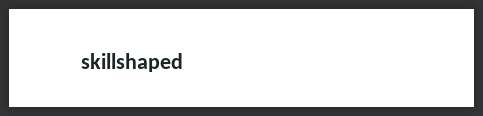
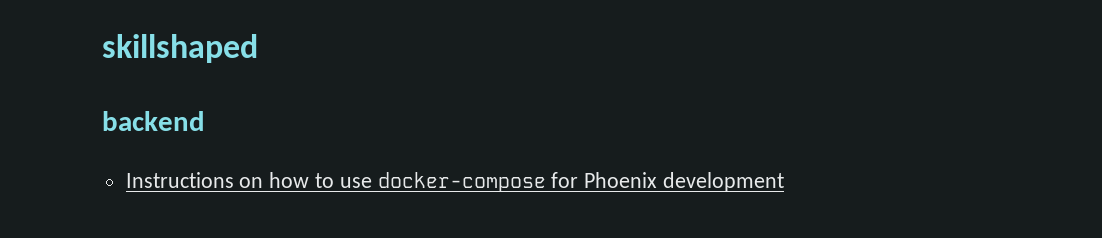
(183, 62) none -> [102,111,205,131] [125,172,785,192] // backend // Instructions on how to use docker-compose for Phoenix development

